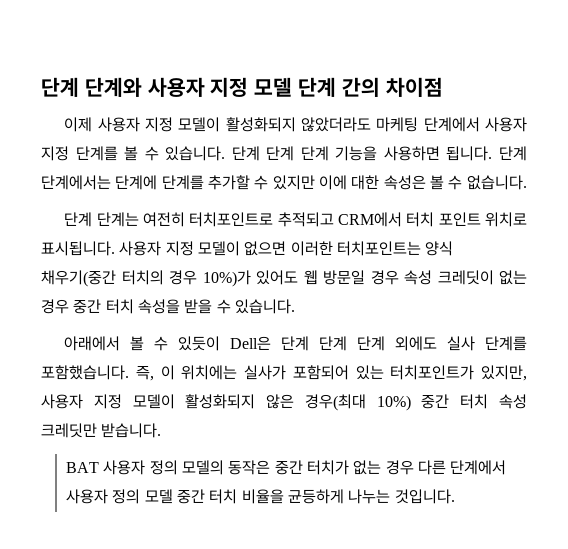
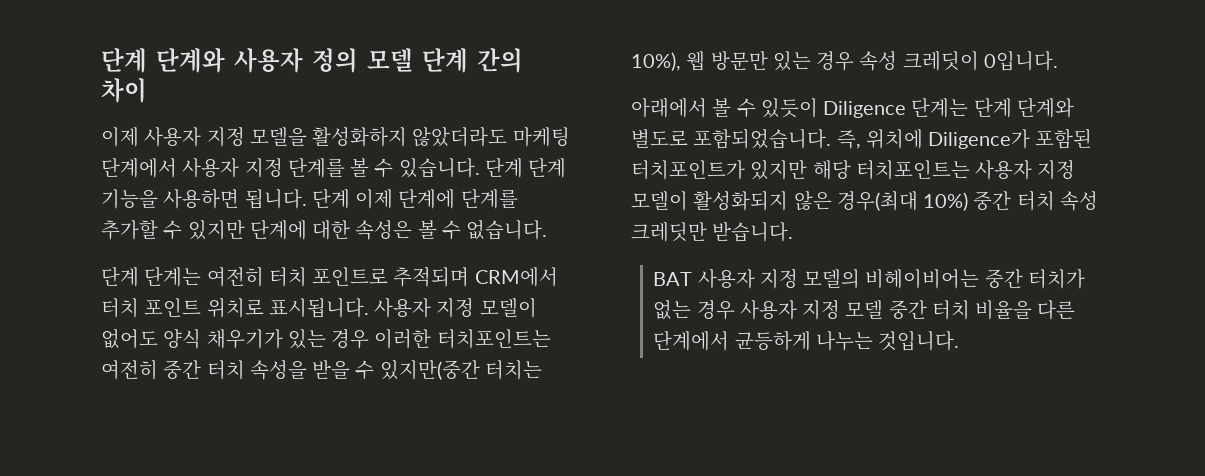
[210,77,249,97] 지정 -> [312,48,358,73] 정의
[385,77,443,97] 차이점 -> [101,78,147,103] 차이
[178,117,296,132] 모델이 활성화되지 -> [249,127,408,147] 모델을 활성화하지
[300,146,329,161] 단계 -> (567, 168) none
[41,175,111,190] 단계에서는 -> [355,189,394,209] 이제
[318,175,347,190] 이에 -> [249,220,307,240] 단계에
[189,212,334,227] 터치포인트로 추적되고 -> [268,267,470,287] 터치 포인트로 추적되며
[244,241,454,256] [41,270,527,287] [41,299,69,314] 없으면 이러한 터치포인트는 양식 채우기(중간 터치의 경우 10%)가 있어도 웹 방문일 경우 속성 크레딧이 없는 경우 -> [101,329,551,349] [101,359,158,380] 없어도 양식 채우기가 있는 경우 이러한 터치포인트는 여전히
[234,299,295,314] [64,336,527,351] [41,365,527,381] 있습니다. // 아래에서 볼 수 있듯이 Dell은 단계 단계 단계 외에도 실사 단계를 포함했습니다. 즉, 이 위치에는 실사가 포함되어 있는 터치포인트가 있지만, -> [379,360,542,380] [631,51,1058,71] [631,98,1074,118] [631,129,1093,149] [631,160,970,180] 있지만(중간 터치는 10%), 웹 방문만 있는 경우 속성 크레딧이 0입니다. // 아래에서 볼 수 있듯이 Diligence 단계는 단계 단계와 별도로 포함되었습니다. 즉, 위치에 Diligence가 포함된 터치포인트가 있지만 해당 터치포인트는
[149,460,271,475] 정의 모델의 동작은 -> [759,269,980,289] 지정 모델의 비헤이비어는
[418,460,507,475] [66,489,141,504] 다른 단계에서 사용자 정의 -> [739,300,841,320] 사용자 지정
(284, 496) none -> [1037,300,1076,320] [653,331,730,351] 다른 단계에서

